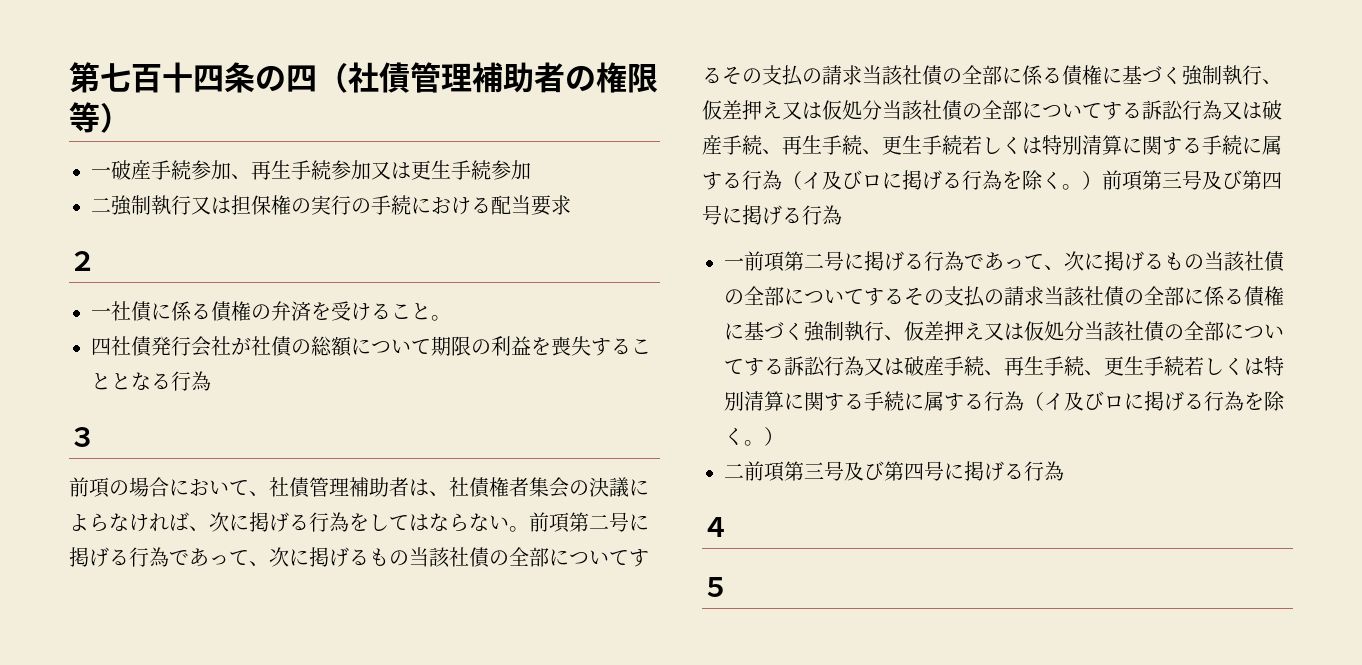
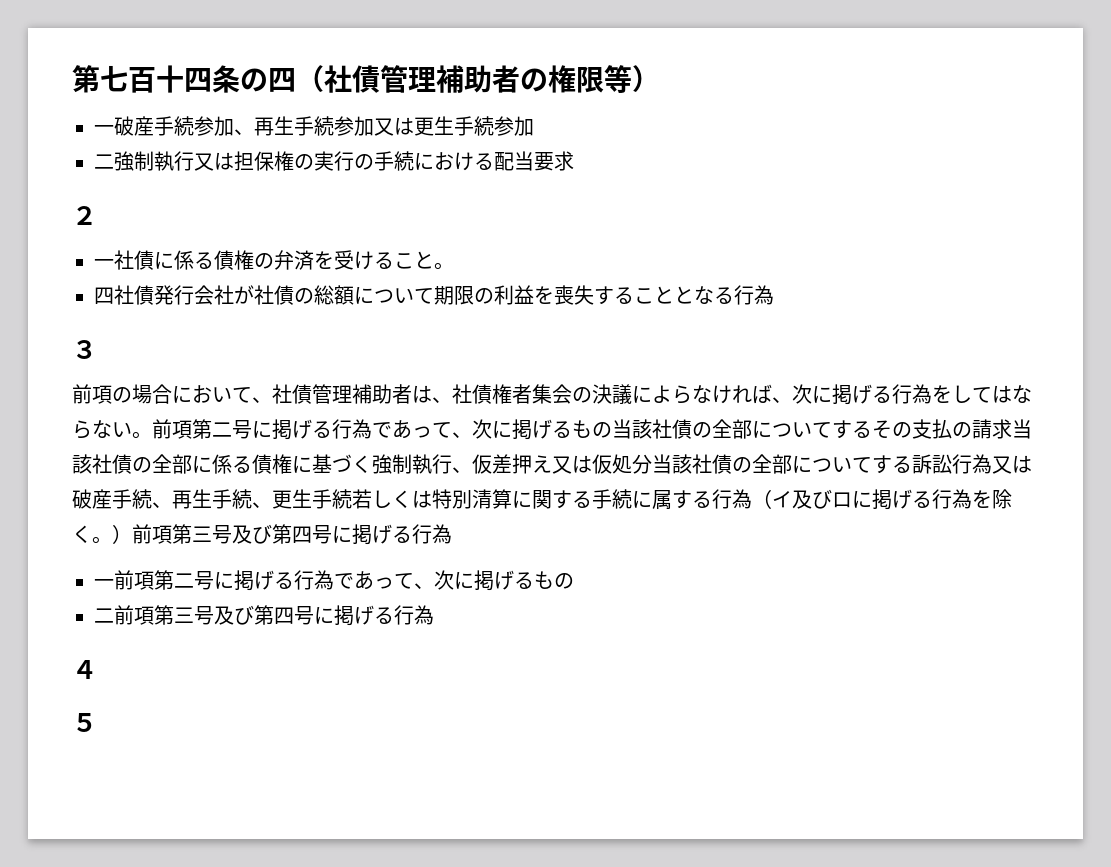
[1204,251,1286,272] [724,286,1284,307] [724,321,1284,342] [724,356,1284,377] [724,391,1285,411] [724,427,784,446] 当該社債の全部についてするその支払の請求当該社債の全部に係る債権に基づく強制執行、仮差押え又は仮処分当該社債の全部についてする訴訟行為又は破産手続、再生手続、更生手続若しくは特別清算に関する手続に属する行為（イ及びロに掲げる行為を除く。） -> (574, 581) none

